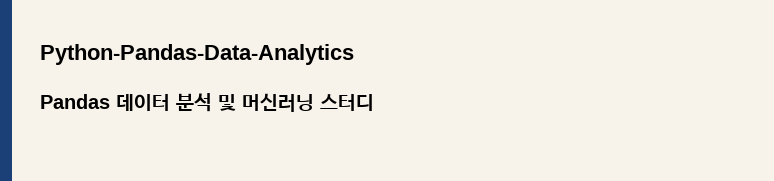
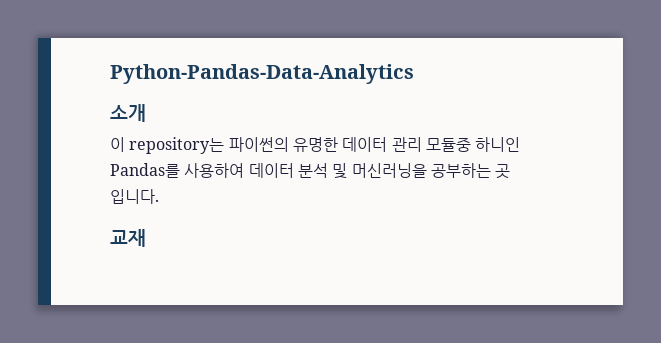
[40,93,374,112] Pandas 데이터 분석 및 머신러닝 스터디 -> [110,104,146,122] [110,137,521,154] [110,163,511,179] [110,189,159,204] [110,229,146,247] 소개 // 이 repository는 파이썬의 유명한 데이터 관리 모듈중 하니인 Pandas를 사용하여 데이터 분석 및 머신러닝을 공부하는 곳 입니다. // 교재

